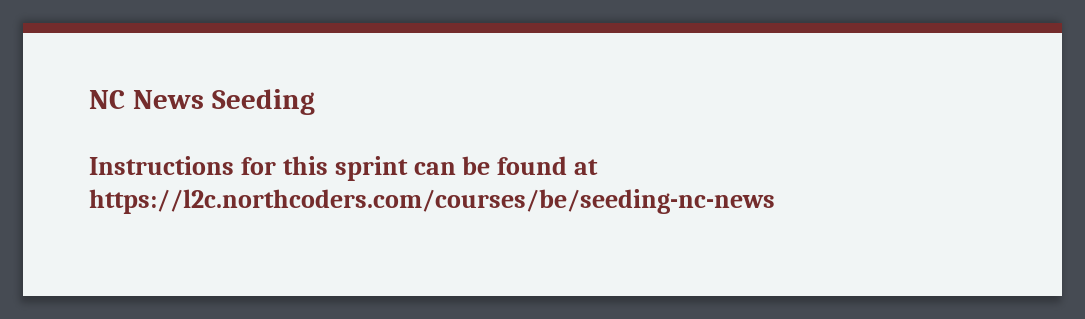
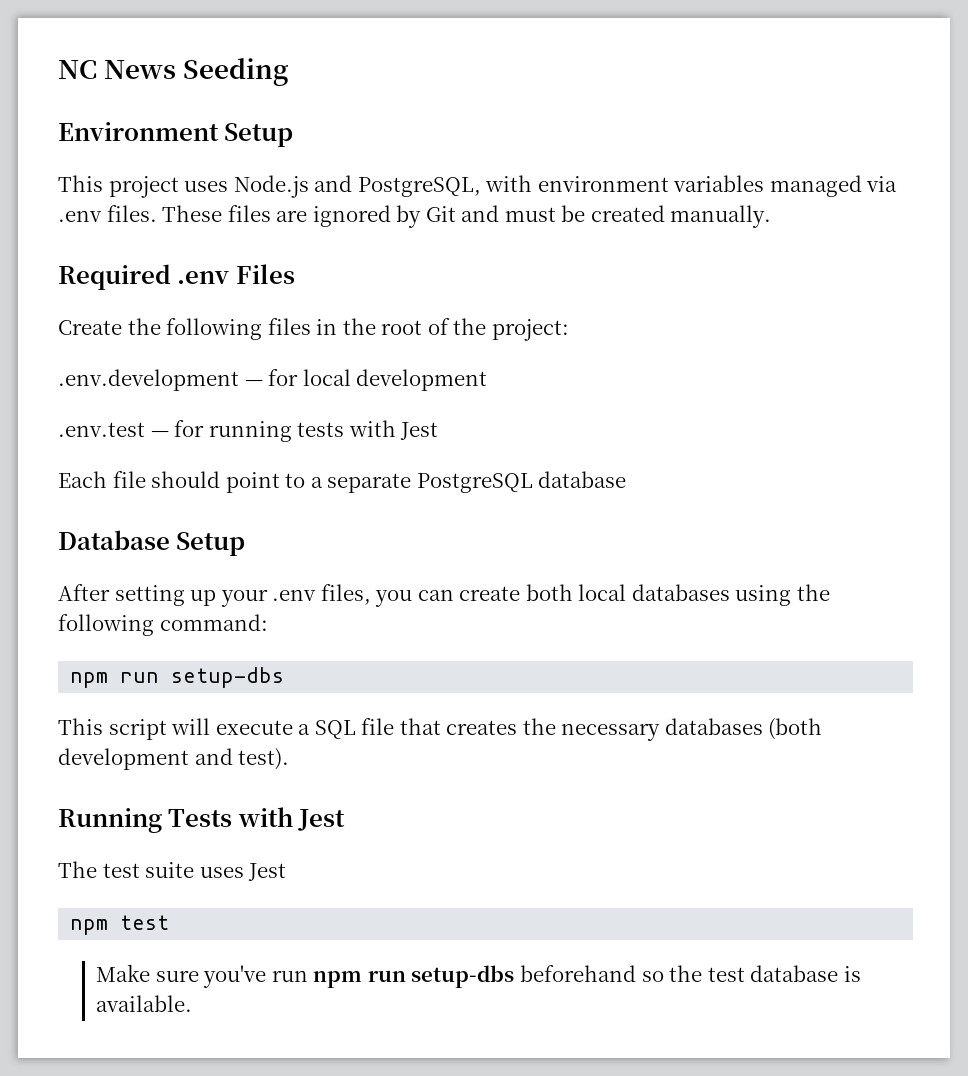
[89,156,599,181] [89,189,775,214] Instructions for this sprint can be found at https://l2c.northcoders.com/courses/be/seeding-nc-news -> [58,122,294,147] [58,175,898,198] [58,205,772,228] [58,264,295,290] [58,318,569,341] [58,369,488,391] [58,420,439,442] [58,471,627,493] [58,530,246,556] [58,584,830,607] [58,614,268,636] [70,667,285,688] [58,718,823,741] [58,748,290,770] [58,807,346,833] [58,861,287,881] [70,915,170,935] [96,964,861,988] [96,995,193,1012] Environment Setup // This project uses Node.js and PostgreSQL, with environment variables managed via .env files. These files are ignored by Git and must be created manually. // Required .env Files // Create the following files in the root of the project: // .env.development — for local development // .env.test — for running tests with Jest // Each file should point to a separate PostgreSQL database // Database Setup // After setting up your .env files, you can create both local databases using the following command: // npm run setup-dbs // This script will execute a SQL file that creates the necessary databases (both development and test). // Running Tests with Jest // The test suite uses Jest // npm test // Make sure you've run npm run setup-dbs beforehand so the test database is available.

